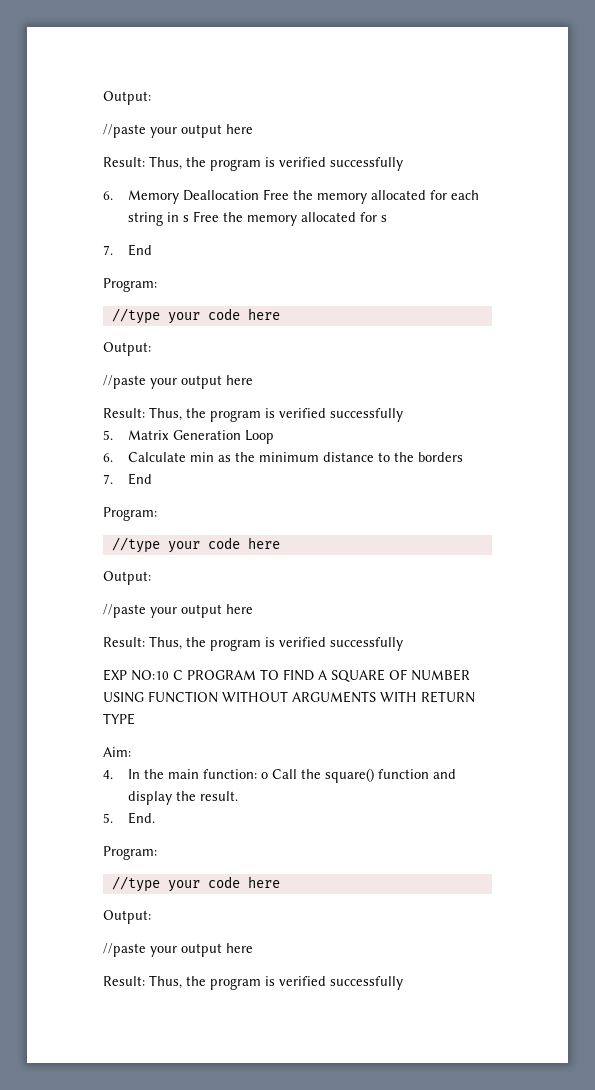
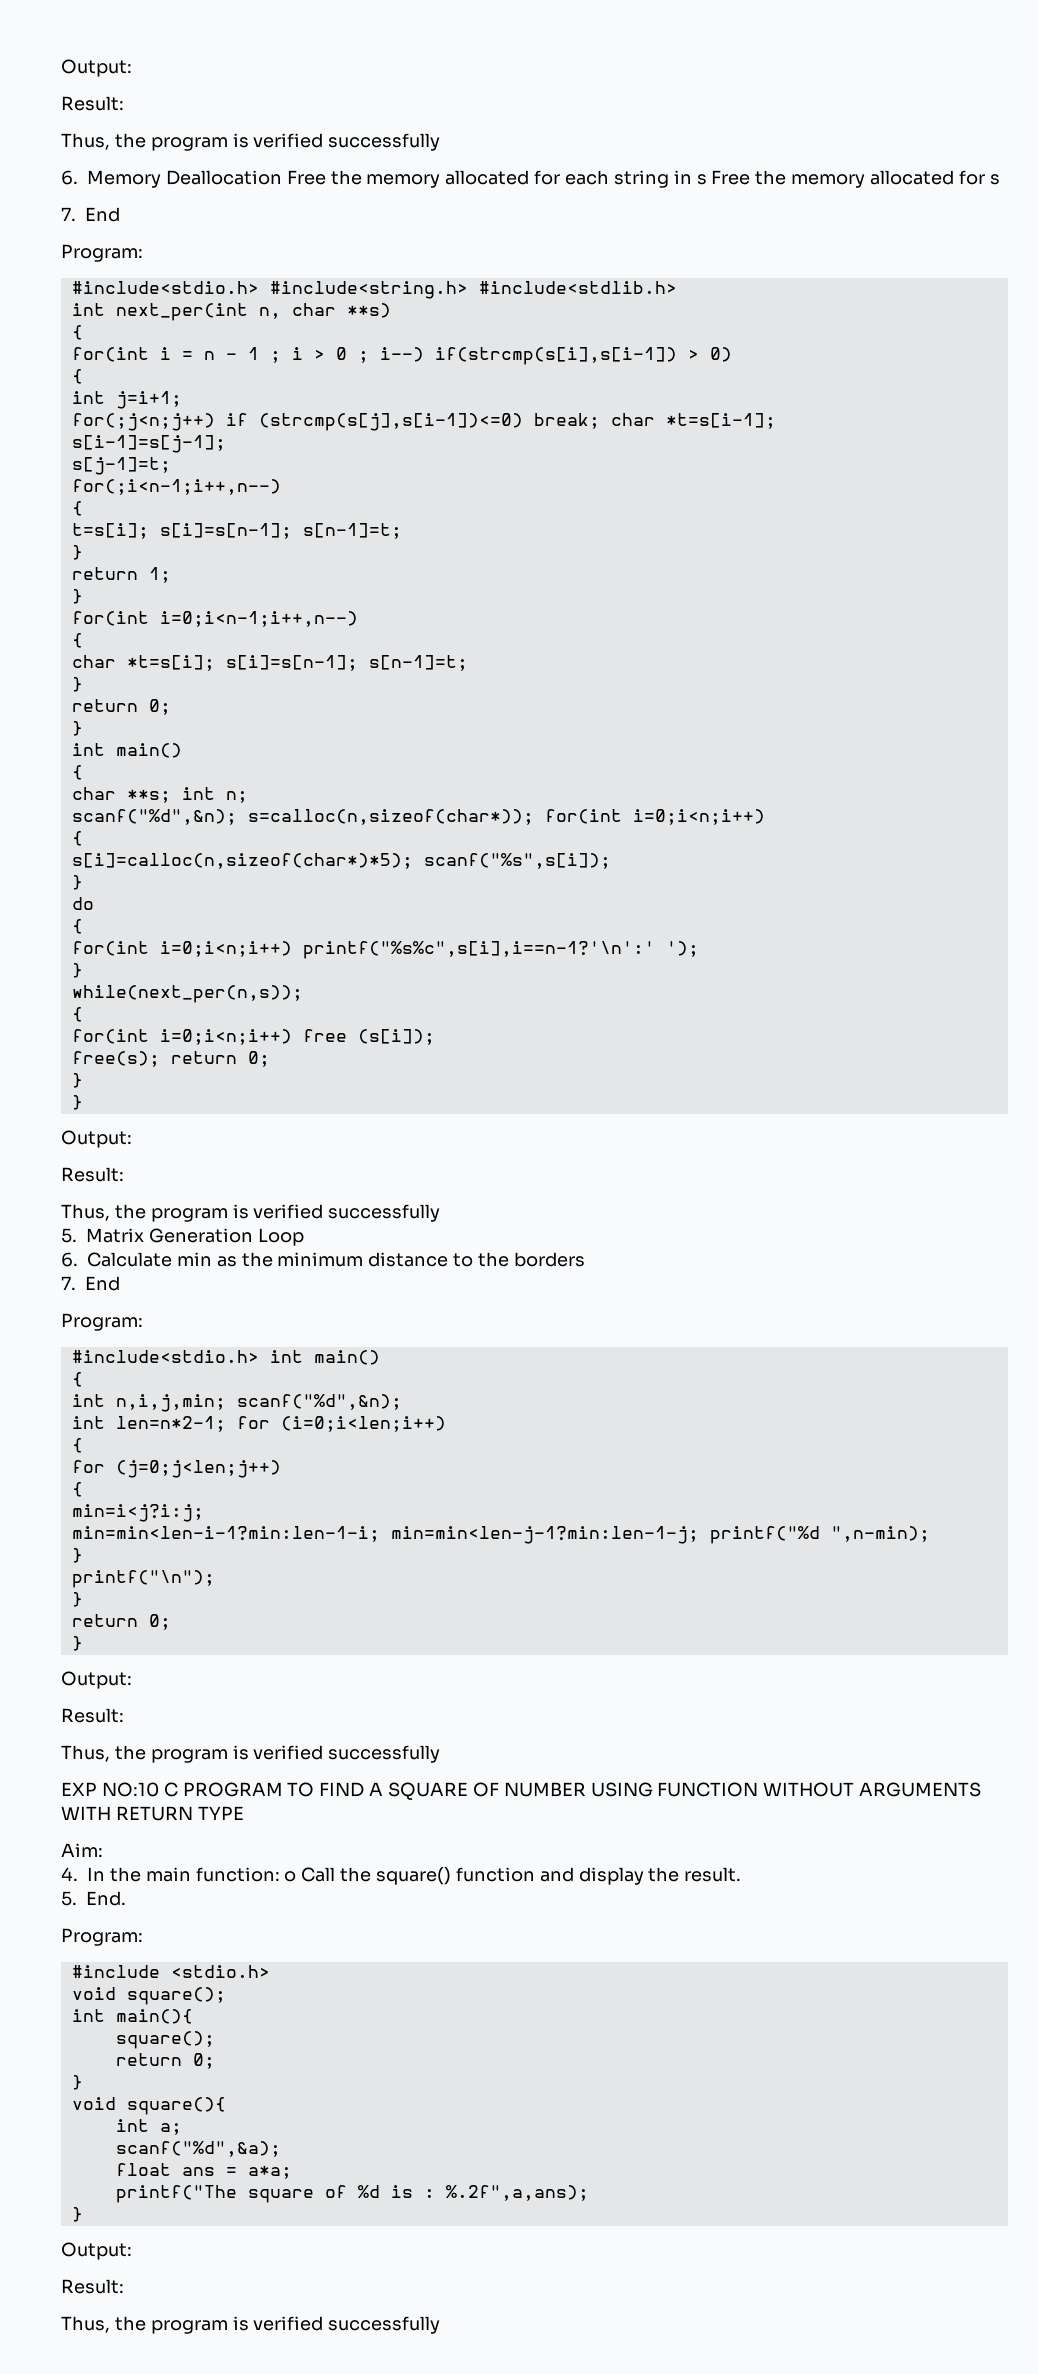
[103,91,151,105] [103,124,253,138] [103,157,145,167] Output: // //paste your output here // Result: -> [61,59,132,77] [61,96,124,111] Output: // Result: //
[111,308,280,324] [103,342,151,356] [103,375,253,389] [103,408,145,418] //type your code here // Output: // //paste your output here // Result: -> [71,281,677,299] [71,303,391,321] [71,325,83,340] [71,347,732,365] [71,369,83,384] [71,391,182,409] [71,413,776,431] [71,435,226,453] [71,457,171,475] [71,479,281,495] [71,501,83,516] [71,523,402,539] [71,545,83,560] [71,567,171,583] [71,589,83,604] [71,611,358,627] [71,633,83,648] [71,655,468,671] [71,677,83,692] [71,699,171,715] [71,721,83,736] [71,743,182,758] [71,765,83,780] [71,787,248,803] [71,809,765,825] [71,831,83,846] [71,853,611,869] [71,875,83,890] [71,897,94,910] [71,919,83,934] [71,941,699,959] [71,963,83,978] [71,985,303,1003] [71,1007,83,1022] [71,1029,435,1045] [71,1051,270,1067] [71,1073,83,1088] [71,1095,83,1110] [61,1130,132,1148] [61,1167,124,1182] #include<stdio.h> #include<string.h> #include<stdlib.h> // int next_per(int n, char **s) // { // for(int i = n - 1 ; i > 0 ; i--) if(strcmp(s[i],s[i-1]) > 0) // { // int j=i+1; // for(;j<n;j++) if (strcmp(s[j],s[i-1])<=0) break; char *t=s[i-1]; // s[i-1]=s[j-1]; // s[j-1]=t; // for(;i<n-1;i++,n--) // { // t=s[i]; s[i]=s[n-1]; s[n-1]=t; // } // return 1; // } // for(int i=0;i<n-1;i++,n--) // { // char *t=s[i]; s[i]=s[n-1]; s[n-1]=t; // } // return 0; // } // int main() // { // char **s; int n; // scanf("%d",&n); s=calloc(n,sizeof(char*)); for(int i=0;i<n;i++) // { // s[i]=calloc(n,sizeof(char*)*5); scanf("%s",s[i]); // } // do // { // for(int i=0;i<n;i++) printf("%s%c",s[i],i==n-1?'\n':' '); // } // while(next_per(n,s)); // { // for(int i=0;i<n;i++) free (s[i]); // free(s); return 0; // } // } // Output: // Result: //
[111,537,280,553] [103,571,151,585] [103,604,253,618] [103,637,145,647] //type your code here // Output: // //paste your output here // Result: -> [71,1350,380,1365] [71,1372,83,1387] [71,1394,402,1412] [71,1416,446,1432] [71,1438,83,1453] [71,1460,281,1478] [71,1482,83,1497] [71,1504,204,1522] [71,1526,930,1544] [71,1548,83,1563] [71,1570,215,1588] [71,1592,83,1607] [71,1614,171,1630] [71,1636,83,1651] [61,1671,132,1689] [61,1708,124,1723] #include<stdio.h> int main() // { // int n,i,j,min; scanf("%d",&n); // int len=n*2-1; for (i=0;i<len;i++) // { // for (j=0;j<len;j++) // { // min=i<j?i:j; // min=min<len-i-1?min:len-1-i; min=min<len-j-1?min:len-1-j; printf("%d ",n-min); // } // printf("\n"); // } // return 0; // } // Output: // Result: //
[111,876,280,892] [103,910,151,924] [103,943,253,957] [103,976,145,986] //type your code here // Output: // //paste your output here // Result: -> [71,1965,270,1978] [71,1987,226,2005] [71,2009,193,2024] [115,2031,215,2049] [115,2053,215,2069] [71,2075,83,2090] [71,2097,226,2115] [115,2119,182,2135] [115,2141,281,2157] [115,2163,292,2179] [115,2185,589,2203] [71,2207,83,2222] [61,2242,132,2260] [61,2279,124,2294] #include <stdio.h> // void square(); // int main(){ // square(); // return 0; // } // void square(){ // int a; // scanf("%d",&a); // float ans = a*a; // printf("The square of %d is : %.2f",a,ans); // } // Output: // Result: //

